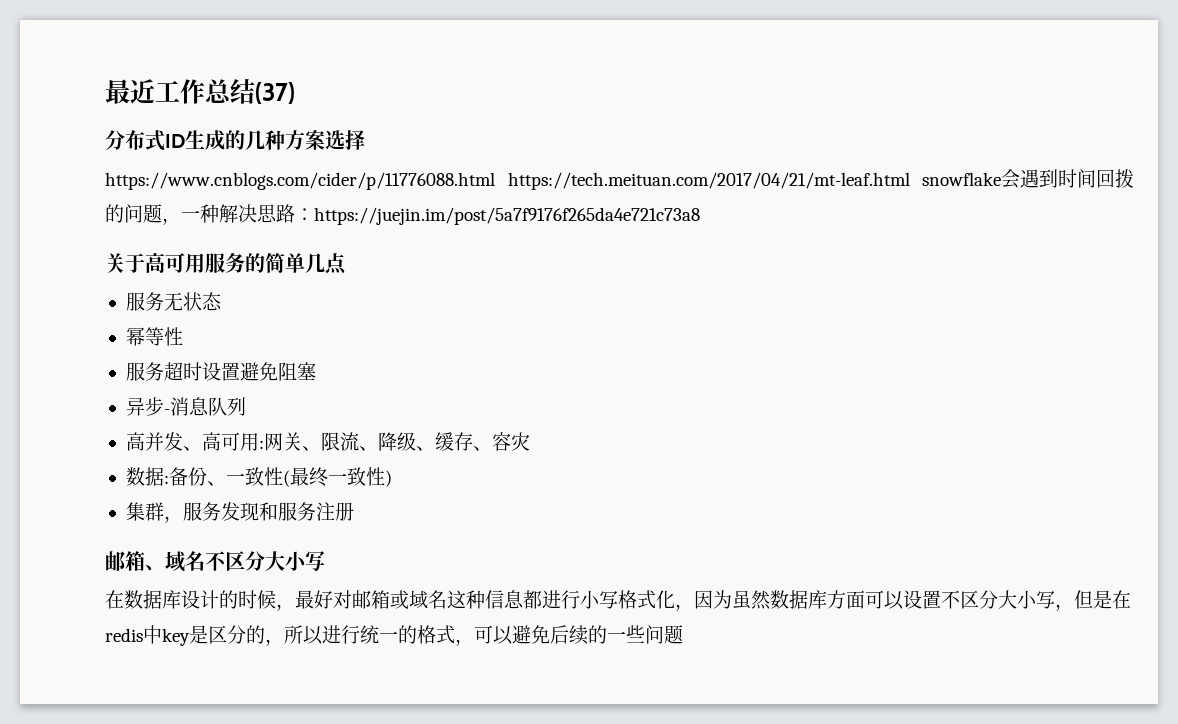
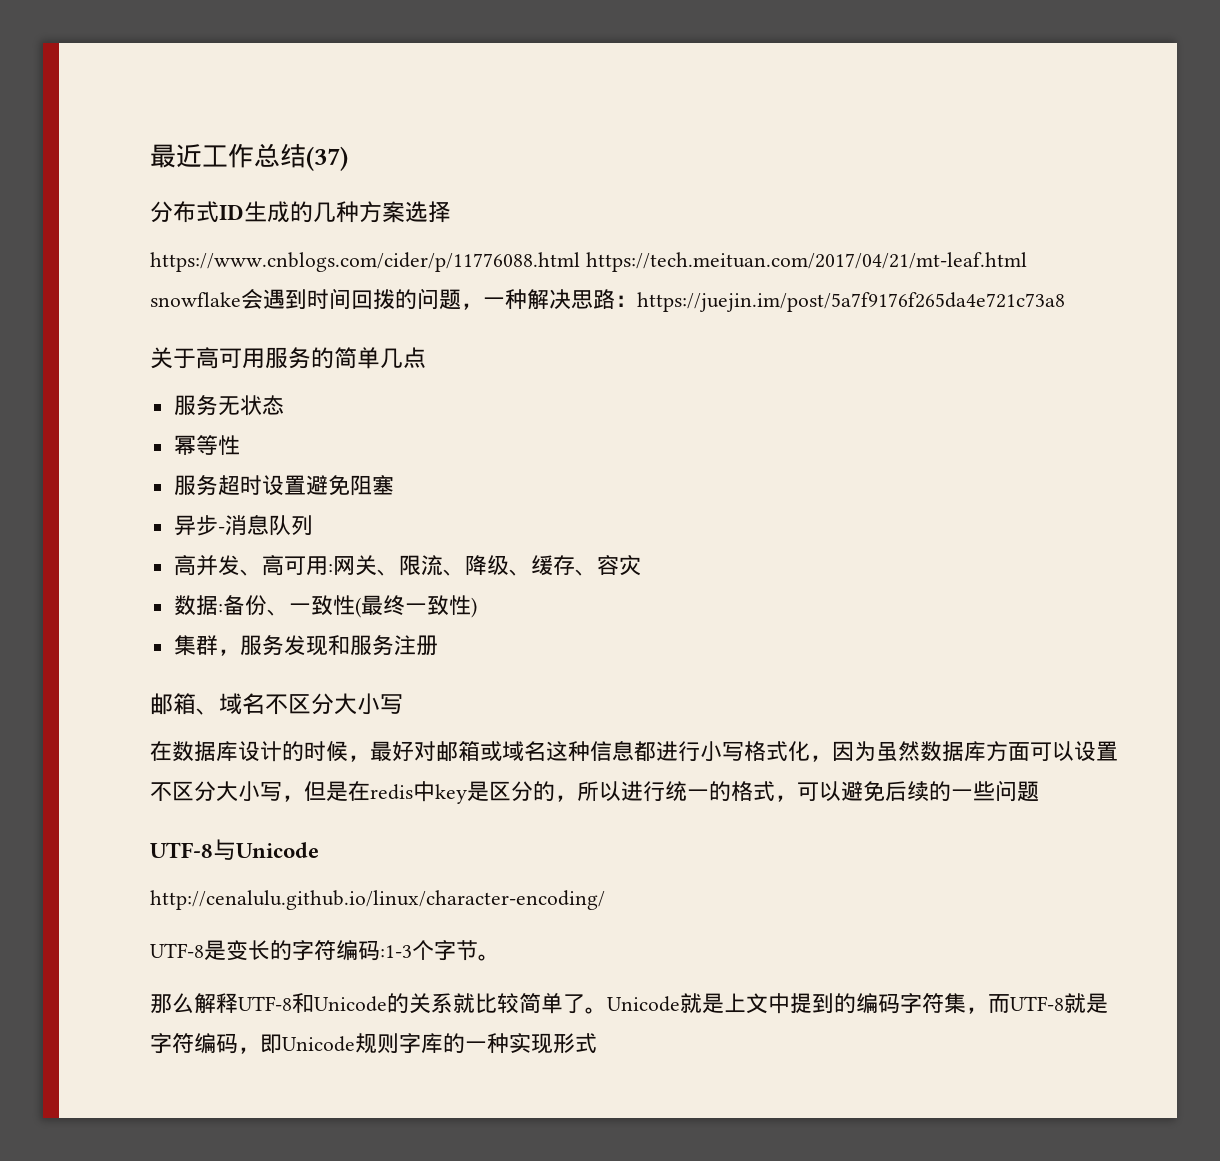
(683, 634) none -> [150,839,319,860] [150,890,605,910] [150,940,500,961] [150,993,1108,1014] [150,1033,597,1054] // UTF-8与Unicode // http://cenalulu.github.io/linux/character-encoding/ // UTF-8是变长的字符编码:1-3个字节。 // 那么解释UTF-8和Unicode的关系就比较简单了。Unicode就是上文中提到的编码字符集，而UTF-8就是字符编码，即Unicode规则字库的一种实现形式

